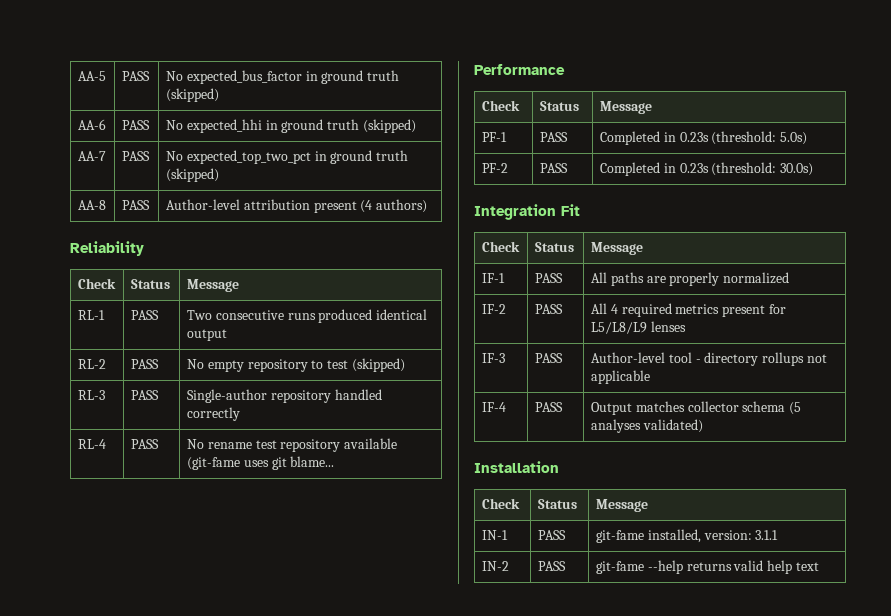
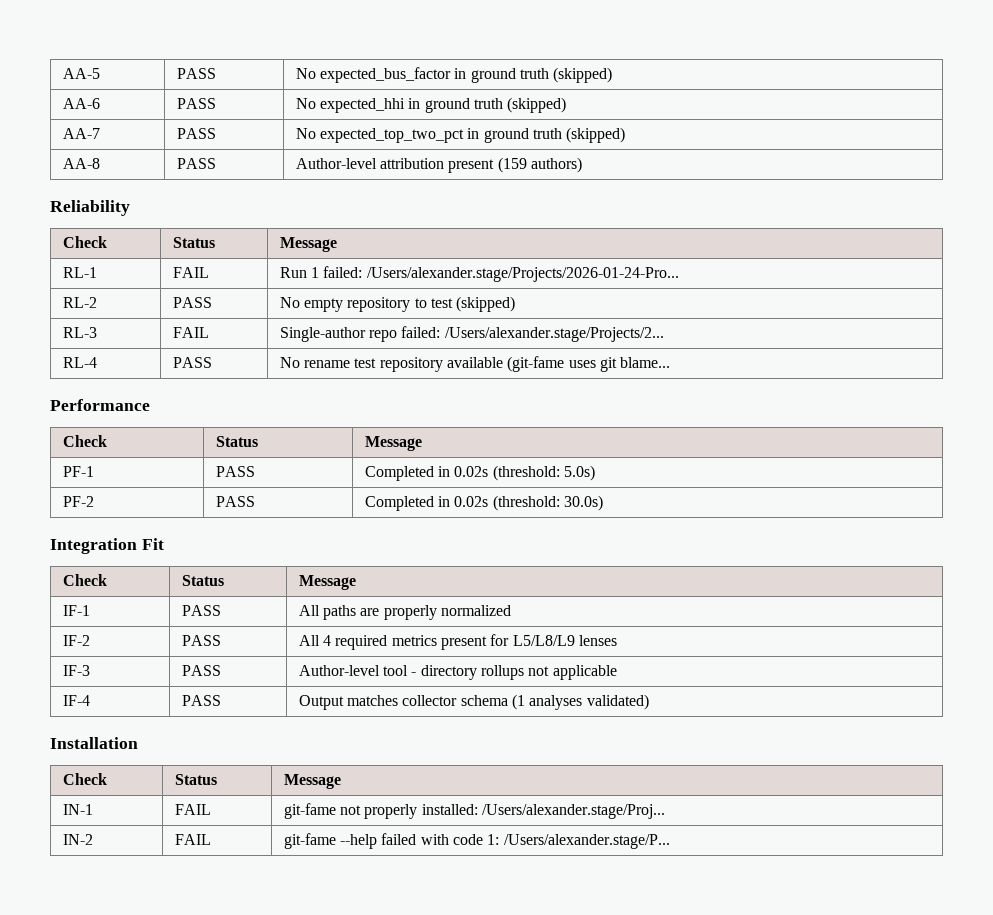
[360,200,373,213] (4 -> [497,157,527,173] (159
[130,310,159,320] [186,309,428,323] [186,329,227,341] PASS | Two consecutive runs produced identical output -> [172,267,209,278] [279,266,679,282] FAIL | Run 1 failed: /Users/alexander.stage/Projects/2026-01-24-Pro...
[130,390,159,400] PASS -> [172,327,209,338] FAIL
[270,389,382,403] [186,407,240,421] repository handled correctly -> [368,326,664,342] repo failed: /Users/alexander.stage/Projects/2...
[679,132,709,142] 0.23s -> [454,466,489,477] 0.02s
[679,163,709,173] 0.23s -> [454,496,489,507] 0.02s
[789,402,802,415] (5 -> [511,694,525,710] (1
[537,530,566,540] [595,529,779,543] PASS | git-fame installed, version: 3.1.1 -> [174,804,211,815] [283,803,665,819] FAIL | git-fame not properly installed: /Users/alexander.stage/Proj...
[537,561,566,571] PASS -> [174,834,211,845] FAIL
[686,560,819,574] returns valid help text -> [381,833,670,849] failed with code 1: /Users/alexander.stage/P...

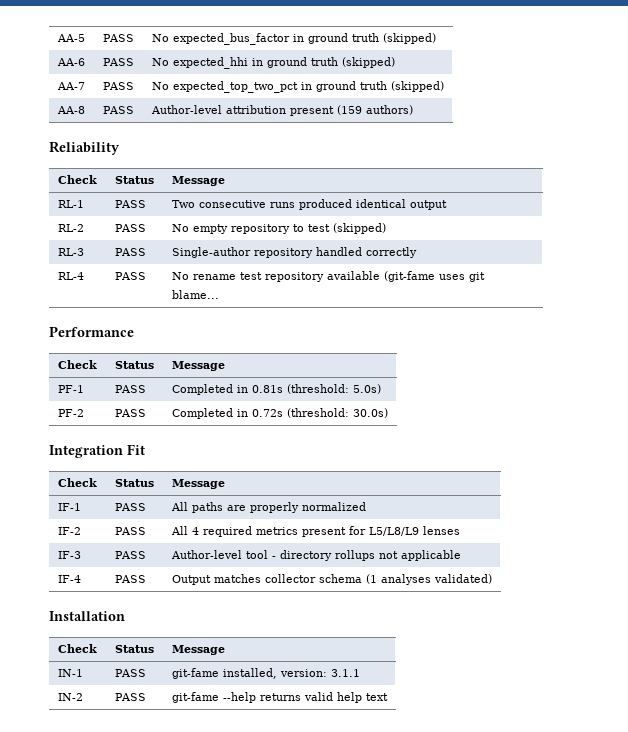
[172,267,209,278] [279,266,679,282] FAIL | Run 1 failed: /Users/alexander.stage/Projects/2026-01-24-Pro... -> [114,200,146,208] [171,199,447,210] PASS | Two consecutive runs produced identical output
[172,327,209,338] FAIL -> [114,248,146,256] PASS
[368,326,664,342] repo failed: /Users/alexander.stage/Projects/2... -> [253,247,417,258] repository handled correctly
[454,466,489,477] 0.02s -> [251,385,283,393] 0.81s
[454,496,489,507] 0.02s -> [251,409,283,417] 0.72s
[174,804,211,815] [283,803,665,819] FAIL | git-fame not properly installed: /Users/alexander.stage/Proj... -> [114,669,146,677] [171,668,360,679] PASS | git-fame installed, version: 3.1.1
[174,834,211,845] FAIL -> [114,693,146,701] PASS
[381,833,670,849] failed with code 1: /Users/alexander.stage/P... -> [259,692,388,703] returns valid help text

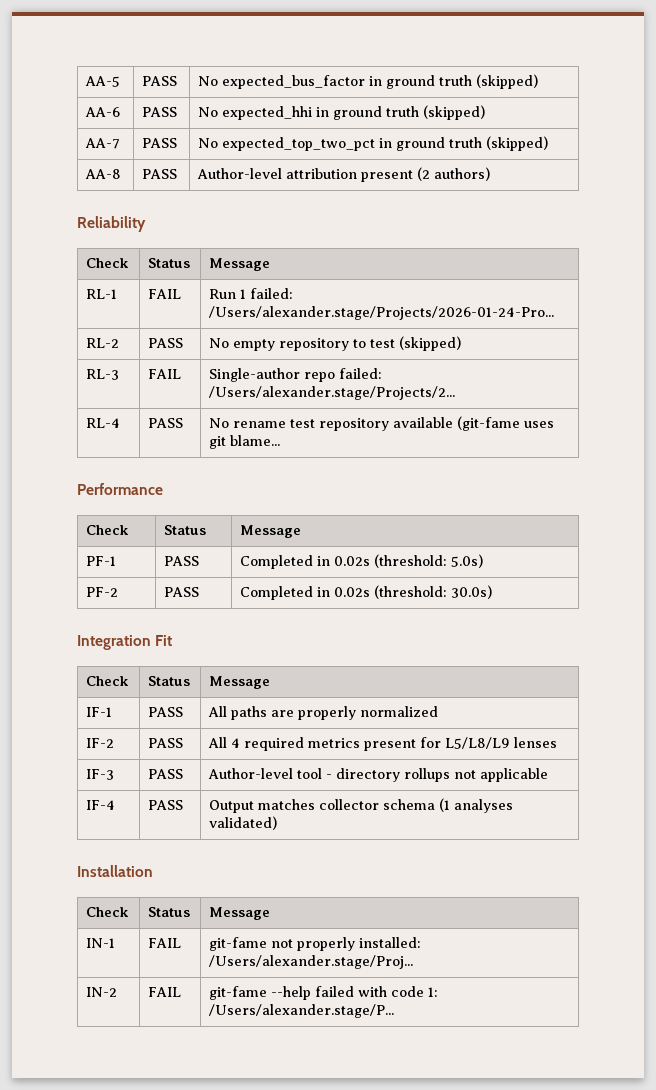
[336,105,362,115] (159 -> [417,167,431,181] (2
[114,200,146,208] [171,199,447,210] PASS | Two consecutive runs produced identical output -> [148,289,182,299] [209,288,294,299] [209,306,555,320] FAIL | Run 1 failed: /Users/alexander.stage/Projects/2026-01-24-Pro...
[114,248,146,256] PASS -> [148,369,182,379] FAIL
[253,247,417,258] repository handled correctly -> [304,368,383,382] [209,386,456,400] repo failed: /Users/alexander.stage/Projects/2...
[251,385,283,393] 0.81s -> [334,556,371,566] 0.02s
[251,409,283,417] 0.72s -> [334,587,371,597] 0.02s
[114,669,146,677] [171,668,360,679] PASS | git-fame installed, version: 3.1.1 -> [148,938,182,948] [209,937,422,951] [209,955,414,969] FAIL | git-fame not properly installed: /Users/alexander.stage/Proj...
[114,693,146,701] PASS -> [148,987,182,997] FAIL
[259,692,388,703] returns valid help text -> [315,986,439,997] [209,1004,395,1018] failed with code 1: /Users/alexander.stage/P...

